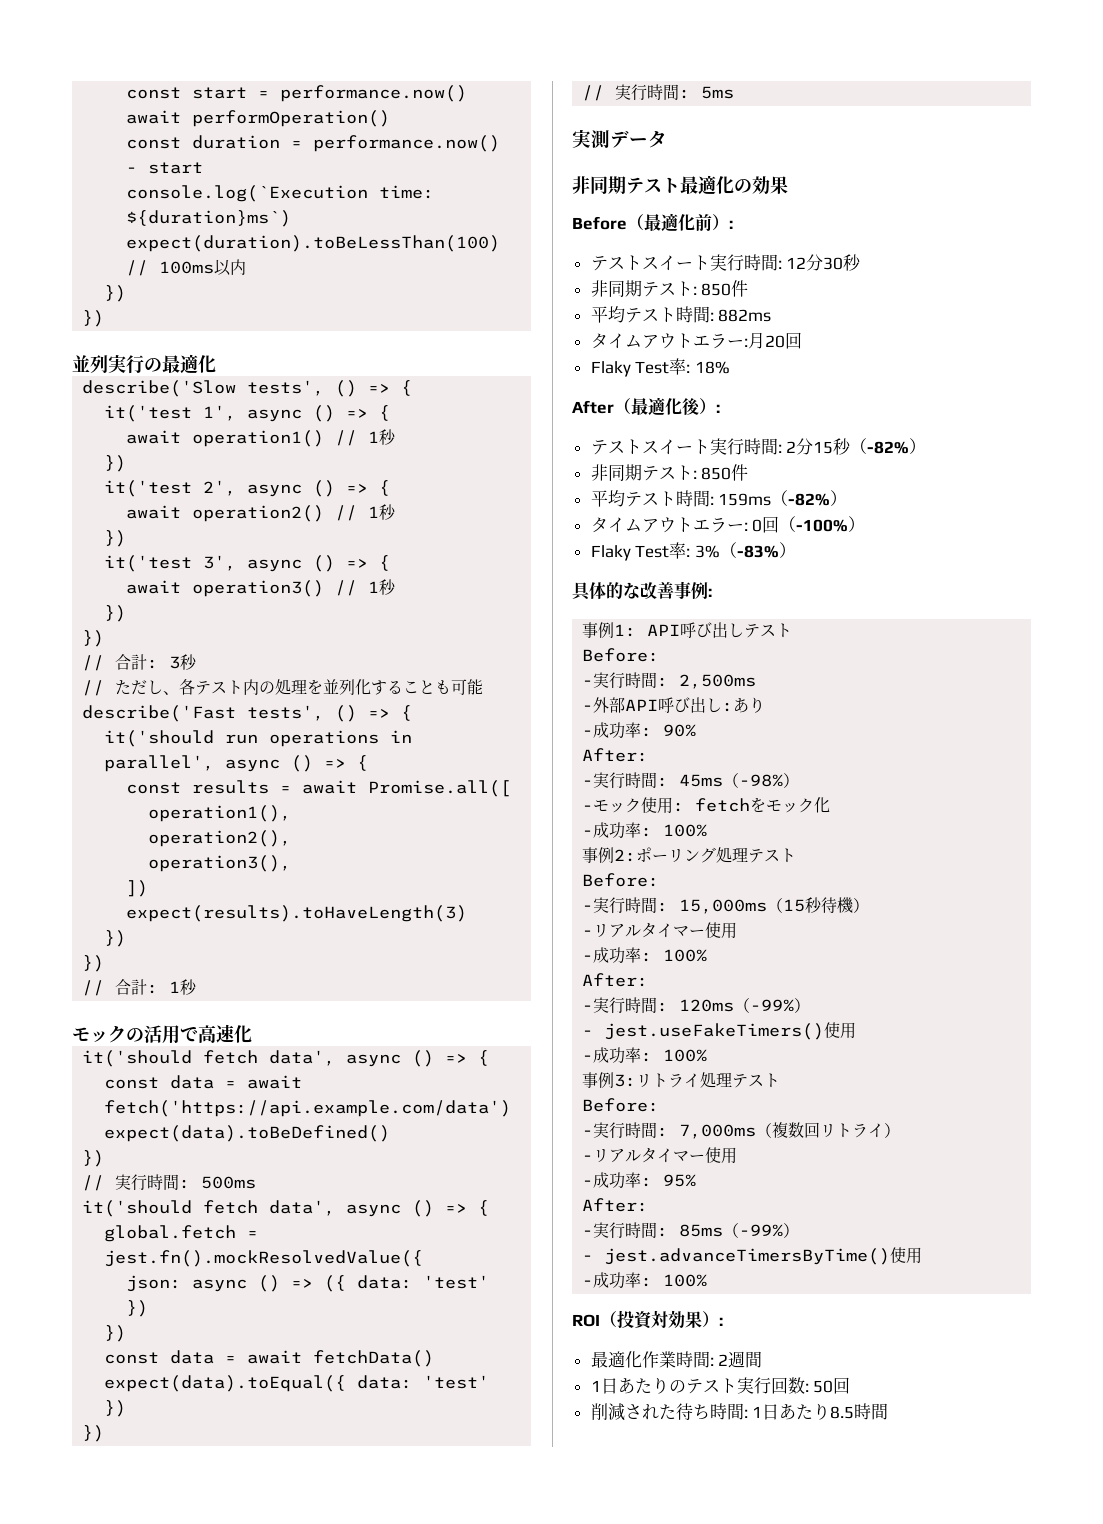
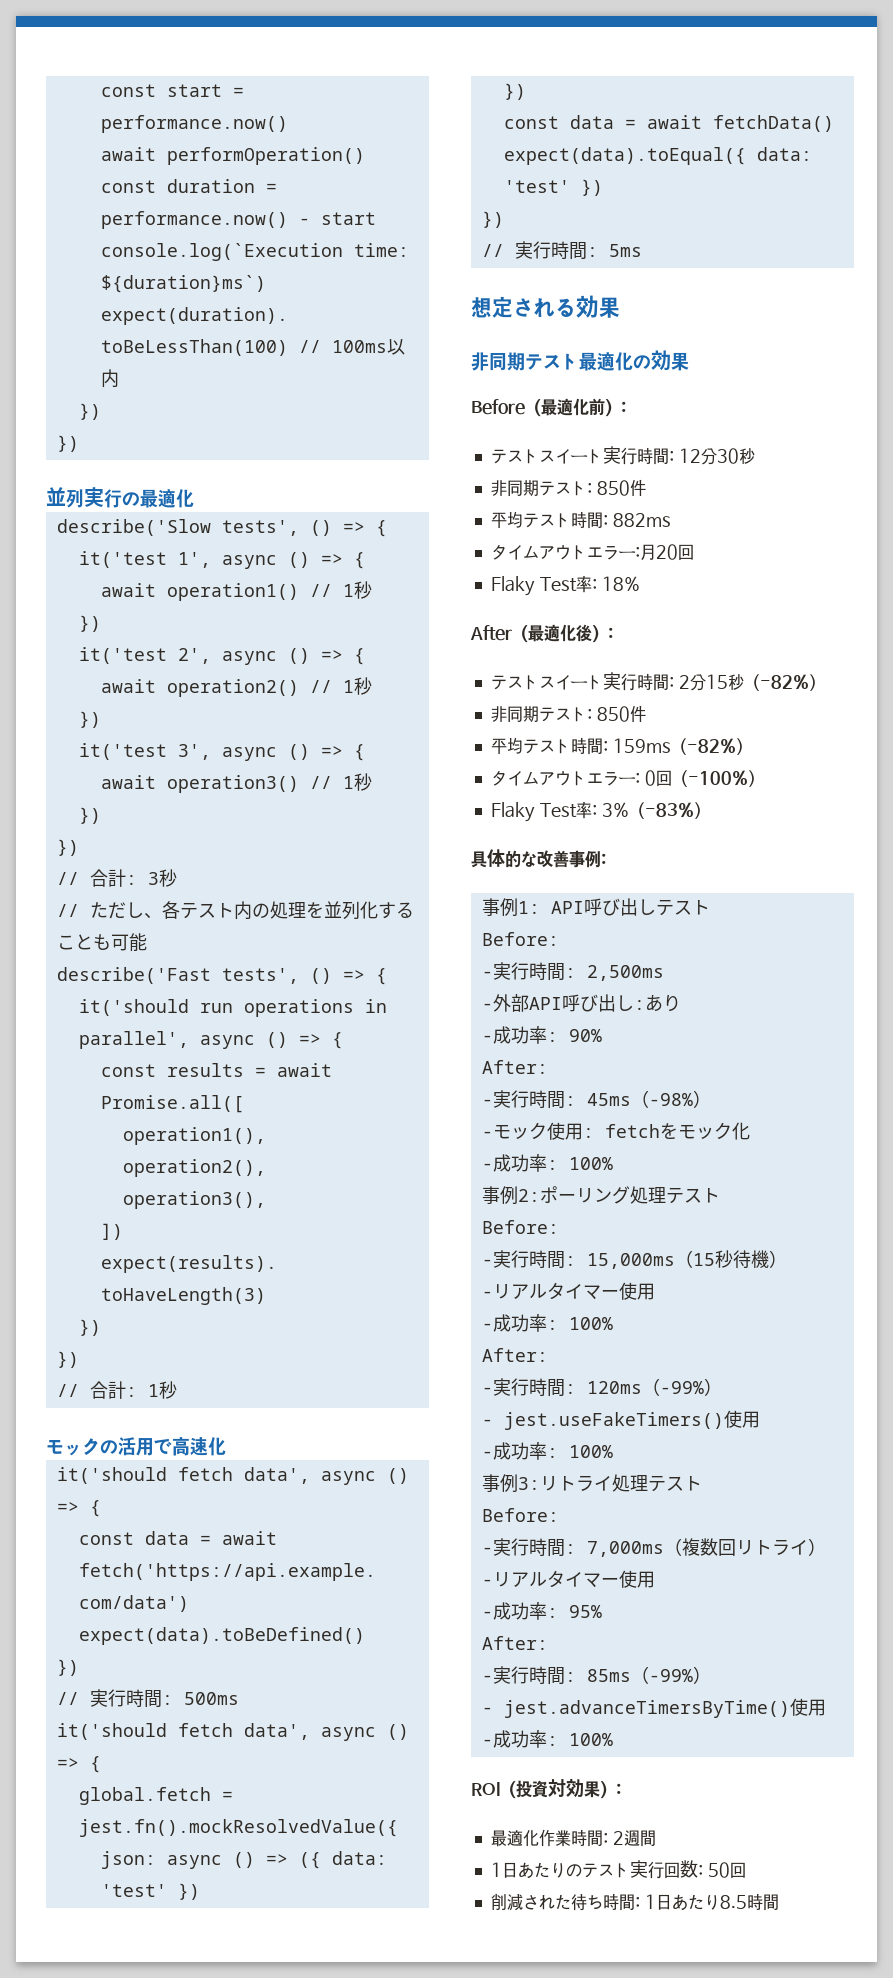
[572,129,667,149] 実測データ -> [471,295,620,318] 想定される効果

